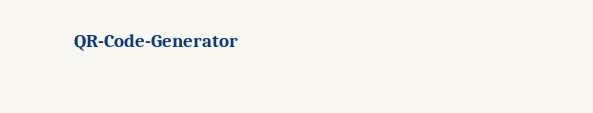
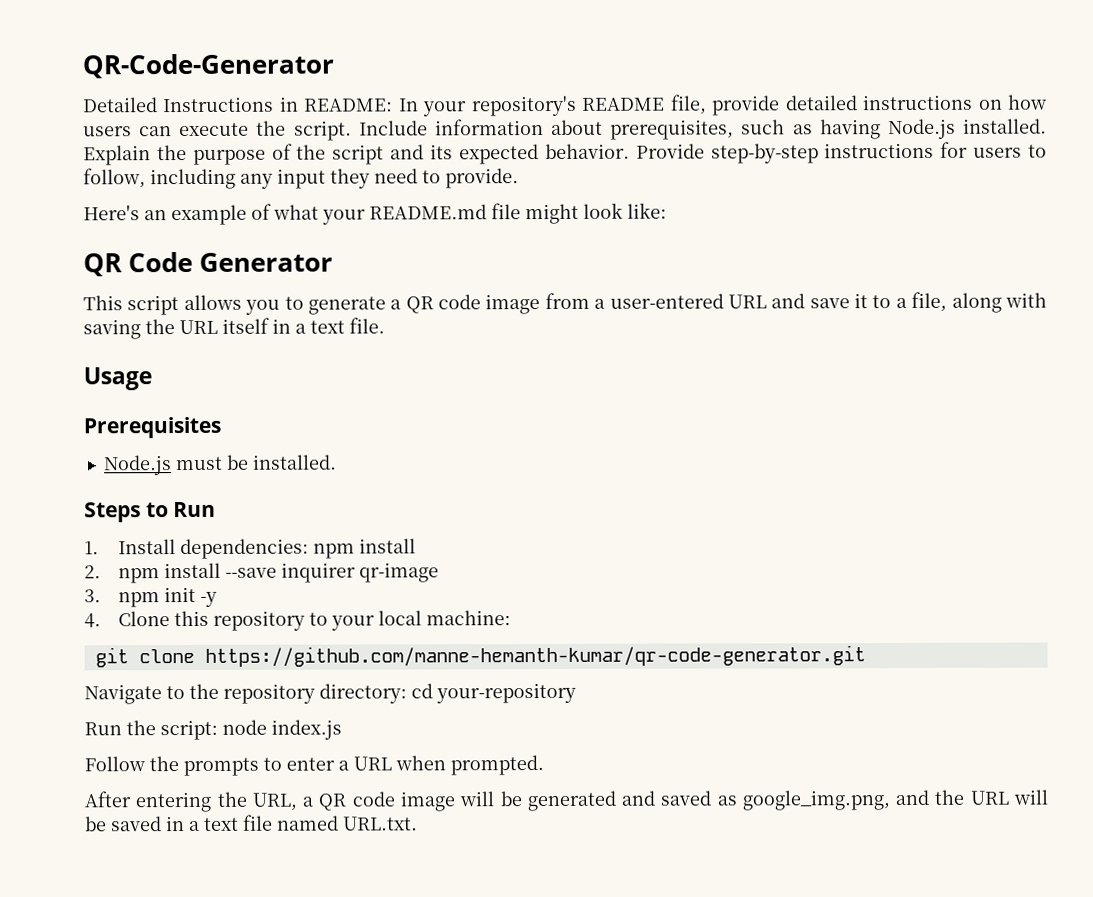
(238, 42) none -> [83,94,1047,117] [83,118,1048,141] [83,141,1047,166] [83,168,519,190] [83,202,667,226] [83,251,334,277] [83,291,1048,316] [83,317,385,340] [83,367,153,391] [83,416,221,439] [103,454,337,476] [84,501,217,523] [84,538,416,560] [84,562,439,584] [84,586,217,608] [84,610,511,631] [94,645,866,668] [84,682,576,705] [84,719,342,741] [84,755,544,777] [84,789,1049,813] [85,814,418,832] // Detailed Instructions in README: In your repository's README file, provide detailed instructions on how users can execute the script. Include information about prerequisites, such as having Node.js installed. Explain the purpose of the script and its expected behavior. Provide step-by-step instructions for users to follow, including any input they need to provide. // Here's an example of what your README.md file might look like: // QR Code Generator // This script allows you to generate a QR code image from a user-entered URL and save it to a file, along with saving the URL itself in a text file. // Usage // Prerequisites // Node.js must be installed. // Steps to Run // 1. Install dependencies: npm install // 2. npm install --save inquirer qr-image // 3. npm init -y // 4. Clone this repository to your local machine: // git clone https://github.com/manne-hemanth-kumar/qr-code-generator.git // Navigate to the repository directory: cd your-repository // Run the script: node index.js // Follow the prompts to enter a URL when prompted. // After entering the URL, a QR code image will be generated and saved as google_img.png, and the URL will be saved in a text file named URL.txt.

